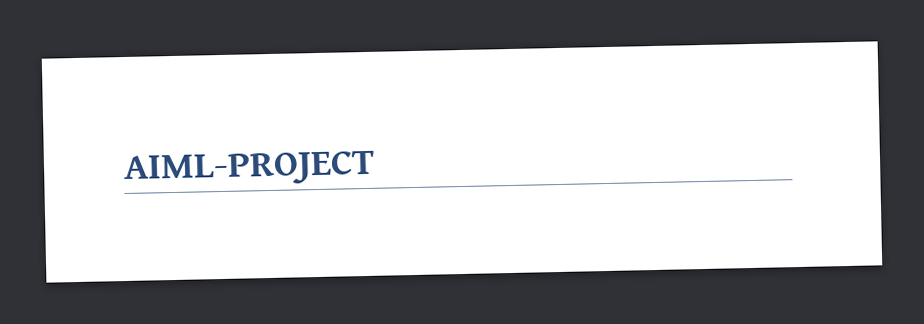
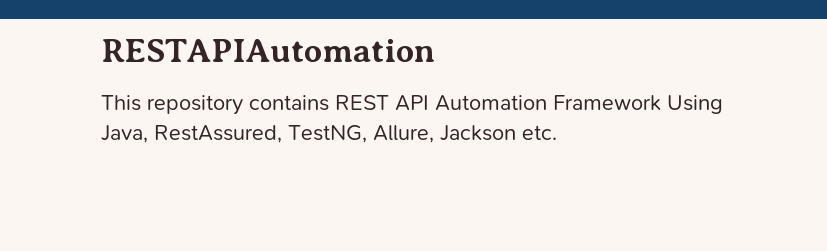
[123,149,375,188] AIML-PROJECT -> [101,39,435,62] [101,95,723,115] [101,125,557,143] RESTAPIAutomation // This repository contains REST API Automation Framework Using Java, RestAssured, TestNG, Allure, Jackson etc.

